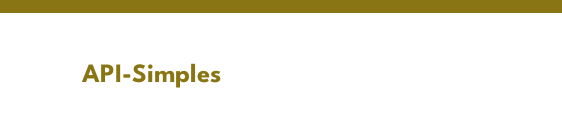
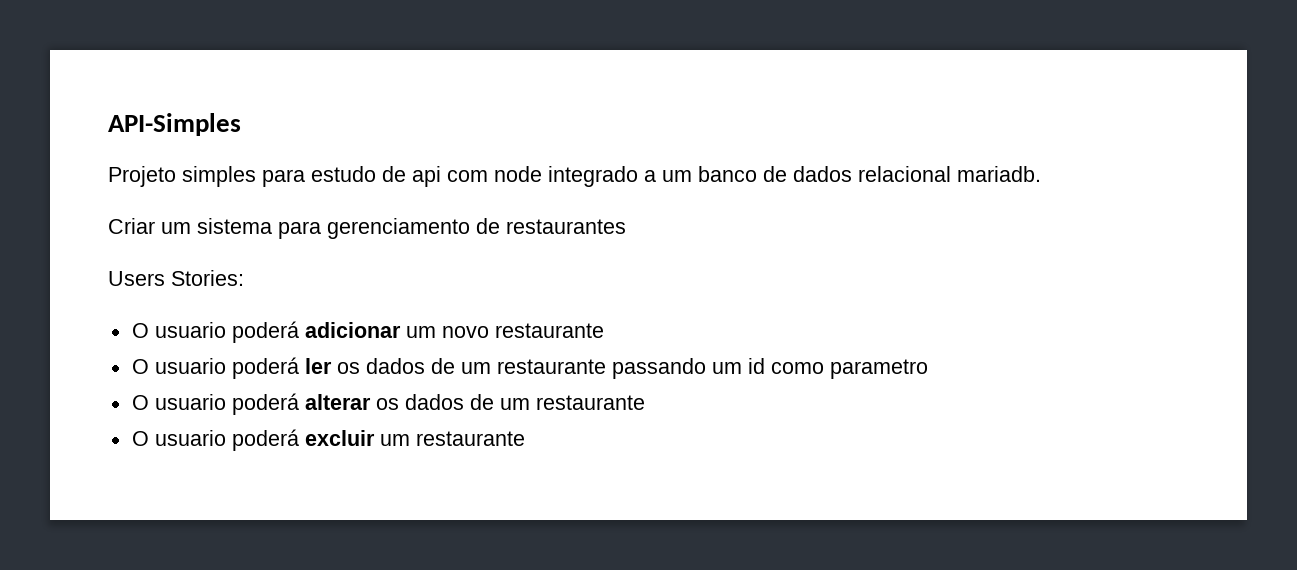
(221, 75) none -> [108,166,1041,187] [108,218,626,239] [108,270,244,286] [131,321,604,343] [131,357,928,379] [131,393,645,415] [131,429,525,451] // Projeto simples para estudo de api com node integrado a um banco de dados relacional mariadb. // Criar um sistema para gerenciamento de restaurantes // Users Stories: // O usuario poderá adicionar um novo restaurante // O usuario poderá ler os dados de um restaurante passando um id como parametro // O usuario poderá alterar os dados de um restaurante // O usuario poderá excluir um restaurante

